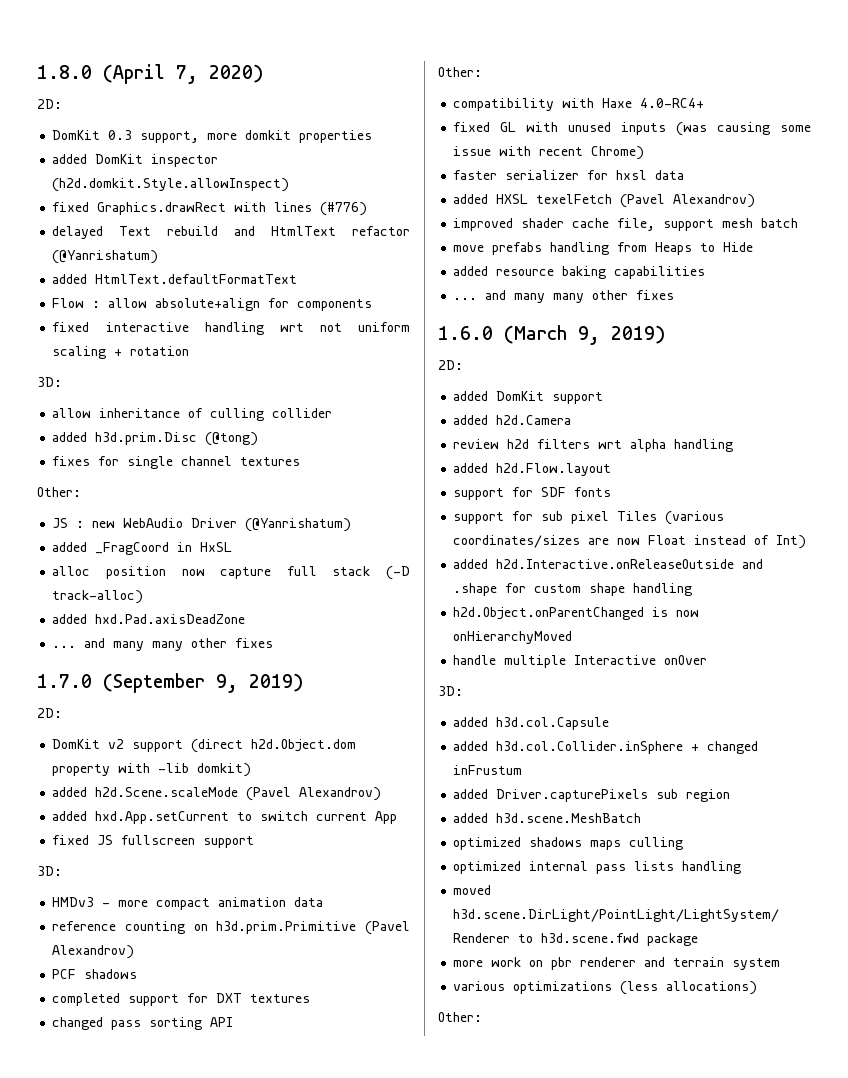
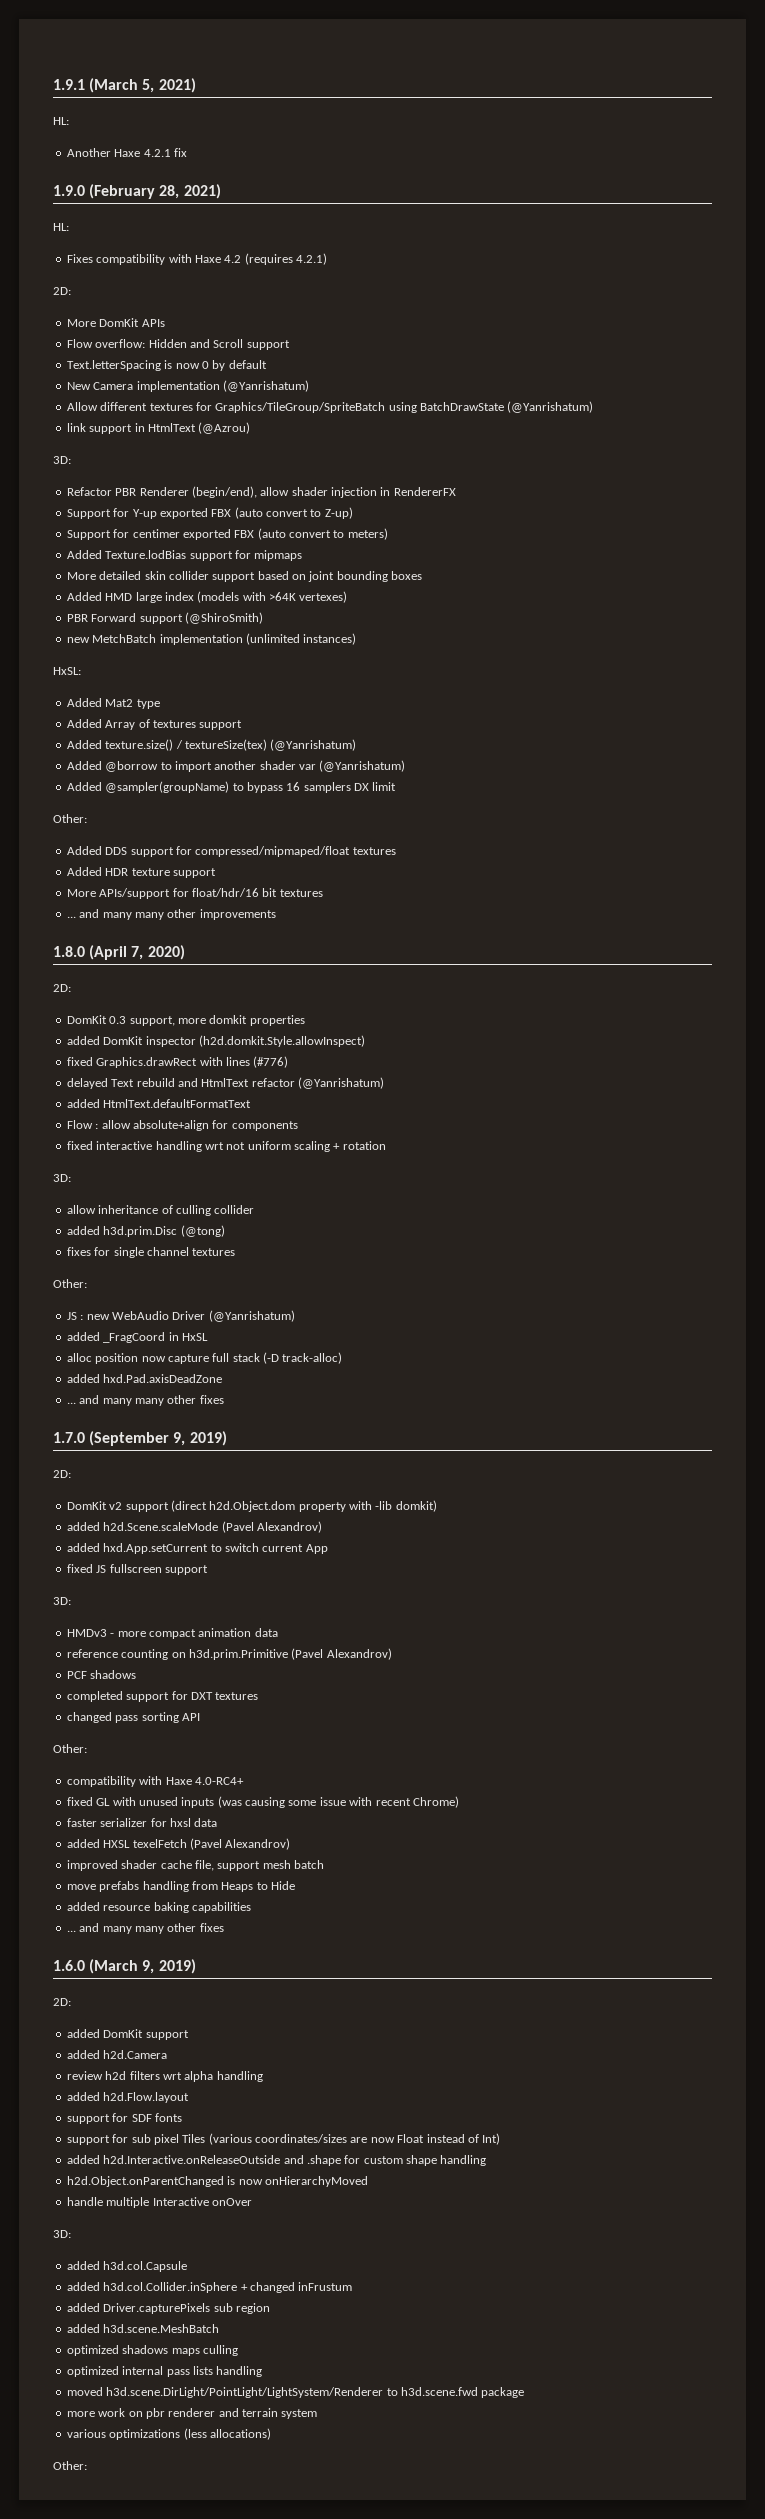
(37, 72) none -> [53,78,196,93] [53,117,69,125] [66,148,187,157] [53,184,221,199] [53,223,69,231] [66,253,327,265] [53,287,71,295] [66,318,165,327] [66,339,290,350] [66,360,267,371] [66,380,309,392] [66,401,594,413] [66,422,251,434] [53,456,71,464] [66,486,456,498] [66,507,353,519] [66,528,388,540] [66,550,303,561] [66,571,423,582] [66,591,348,603] [66,612,263,624] [66,633,357,645] [53,667,81,675] [66,698,160,709] [66,719,243,730] [66,739,357,751] [66,760,406,772] [66,781,397,793] [53,814,87,823] [66,846,396,857] [66,867,216,878] [66,888,323,899] [66,909,276,920] 1.9.1 (March 5, 2021) // HL: // Another Haxe 4.2.1 fix // 1.9.0 (February 28, 2021) // HL: // Fixes compatibility with Haxe 4.2 (requires 4.2.1) // 2D: // More DomKit APIs // Flow overflow: Hidden and Scroll support // Text.letterSpacing is now 0 by default // New Camera implementation (@Yanrishatum) // Allow different textures for Graphics/TileGroup/SpriteBatch using BatchDrawState (@Yanrishatum) // link support in HtmlText (@Azrou) // 3D: // Refactor PBR Renderer (begin/end), allow shader injection in RendererFX // Support for Y-up exported FBX (auto convert to Z-up) // Support for centimer exported FBX (auto convert to meters) // Added Texture.lodBias support for mipmaps // More detailed skin collider support based on joint bounding boxes // Added HMD large index (models with >64K vertexes) // PBR Forward support (@ShiroSmith) // new MetchBatch implementation (unlimited instances) // HxSL: // Added Mat2 type // Added Array of textures support // Added texture.size() / textureSize(tex) (@Yanrishatum) // Added @borrow to import another shader var (@Yanrishatum) // Added @sampler(groupName) to bypass 16 samplers DX limit // Other: // Added DDS support for compressed/mipmaped/float textures // Added HDR texture support // More APIs/support for float/hdr/16 bit textures // ... and many many other improvements //

